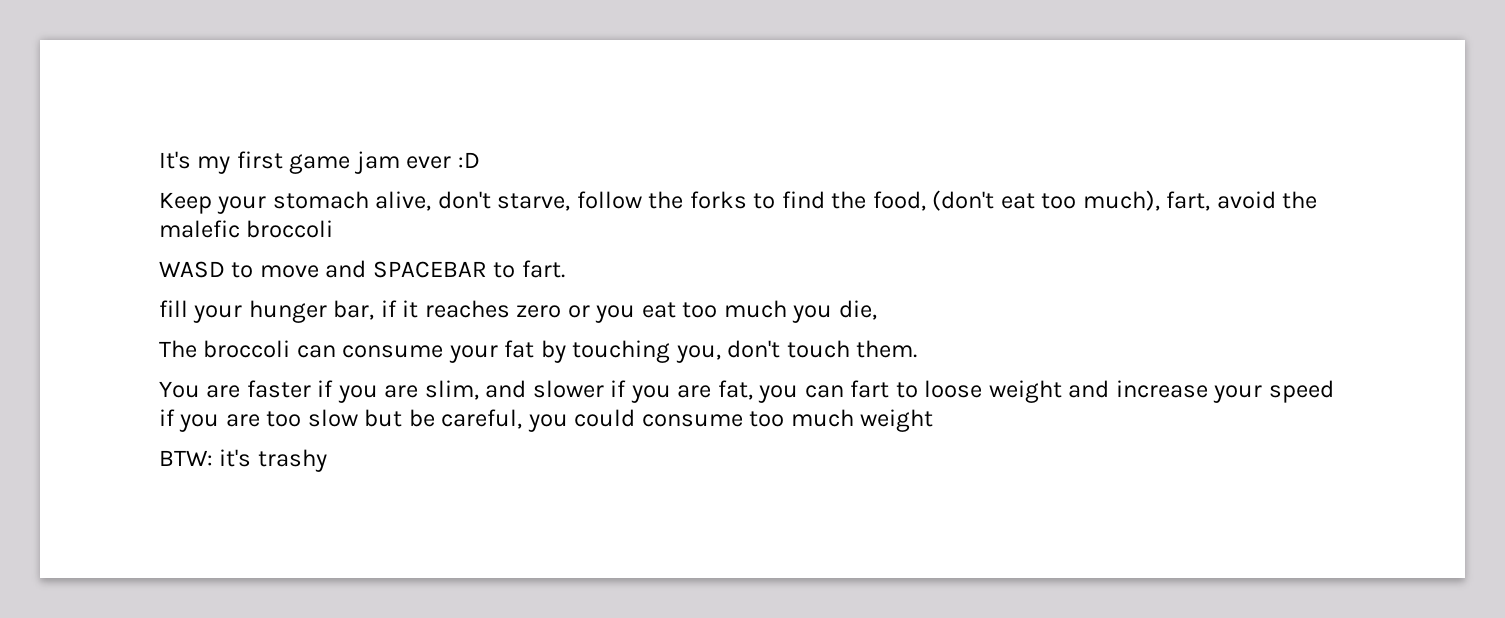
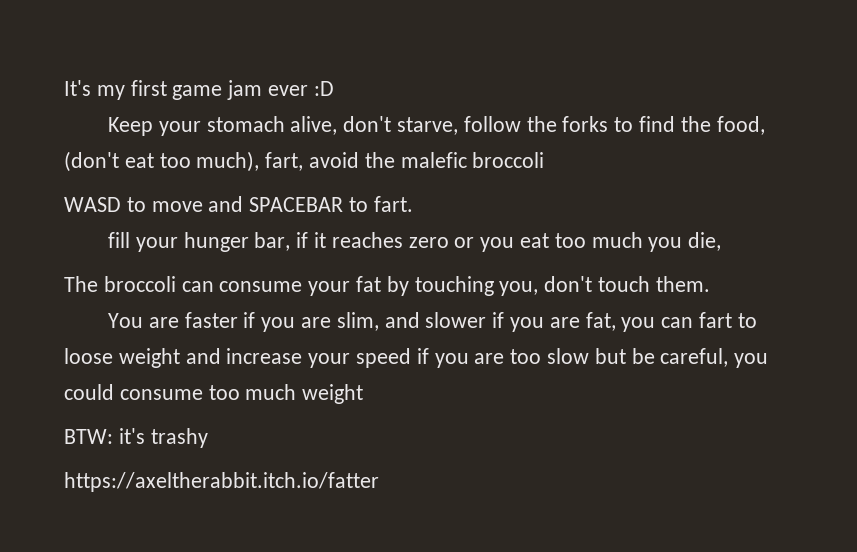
(327, 460) none -> [64,472,379,492] // https://axeltherabbit.itch.io/fatter

